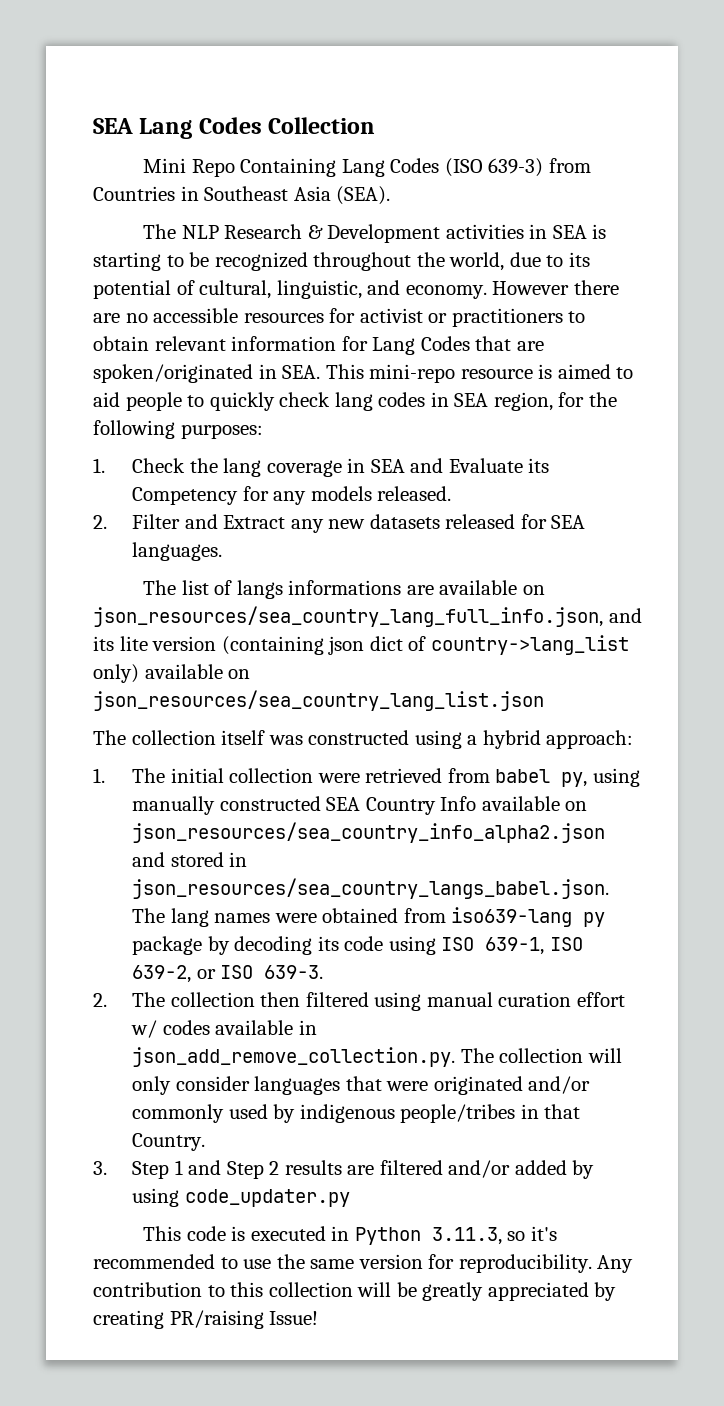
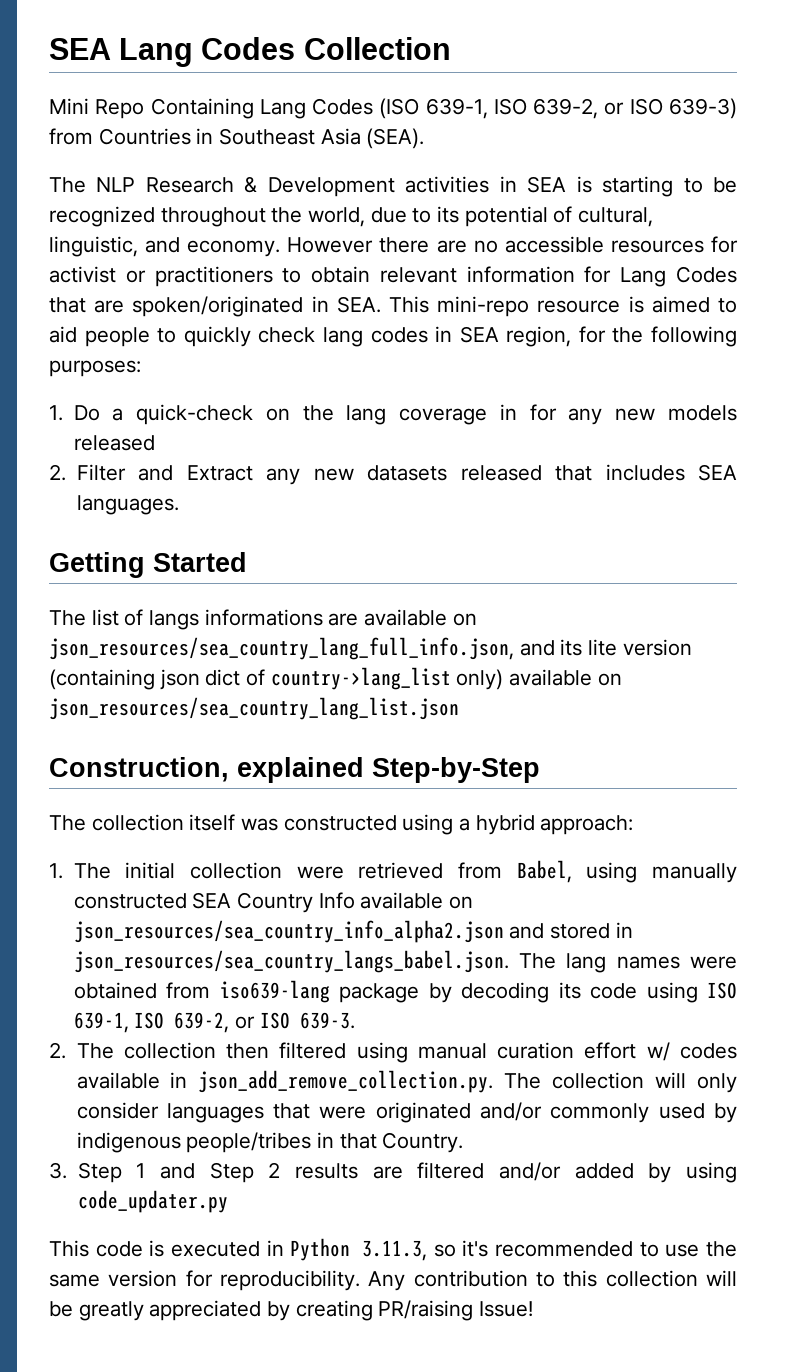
(483, 167) none -> [425,98,663,119] 639-1, ISO 639-2, or ISO
[132,458,550,477] [132,486,452,505] Check the lang coverage in SEA and Evaluate its Competency for any models released. -> [73,404,737,425] [73,435,155,451] Do a quick-check on the lang coverage in for any new models released
[520,514,547,529] for -> [555,464,685,481] that includes
(223, 551) none -> [49,552,247,578] // Getting Started
(544, 700) none -> [49,757,540,783] // Construction, explained Step-by-Step
[495,769,588,787] babel py, -> [516,860,572,883] Babel,
[583,912,606,927] py -> (330, 991) none

